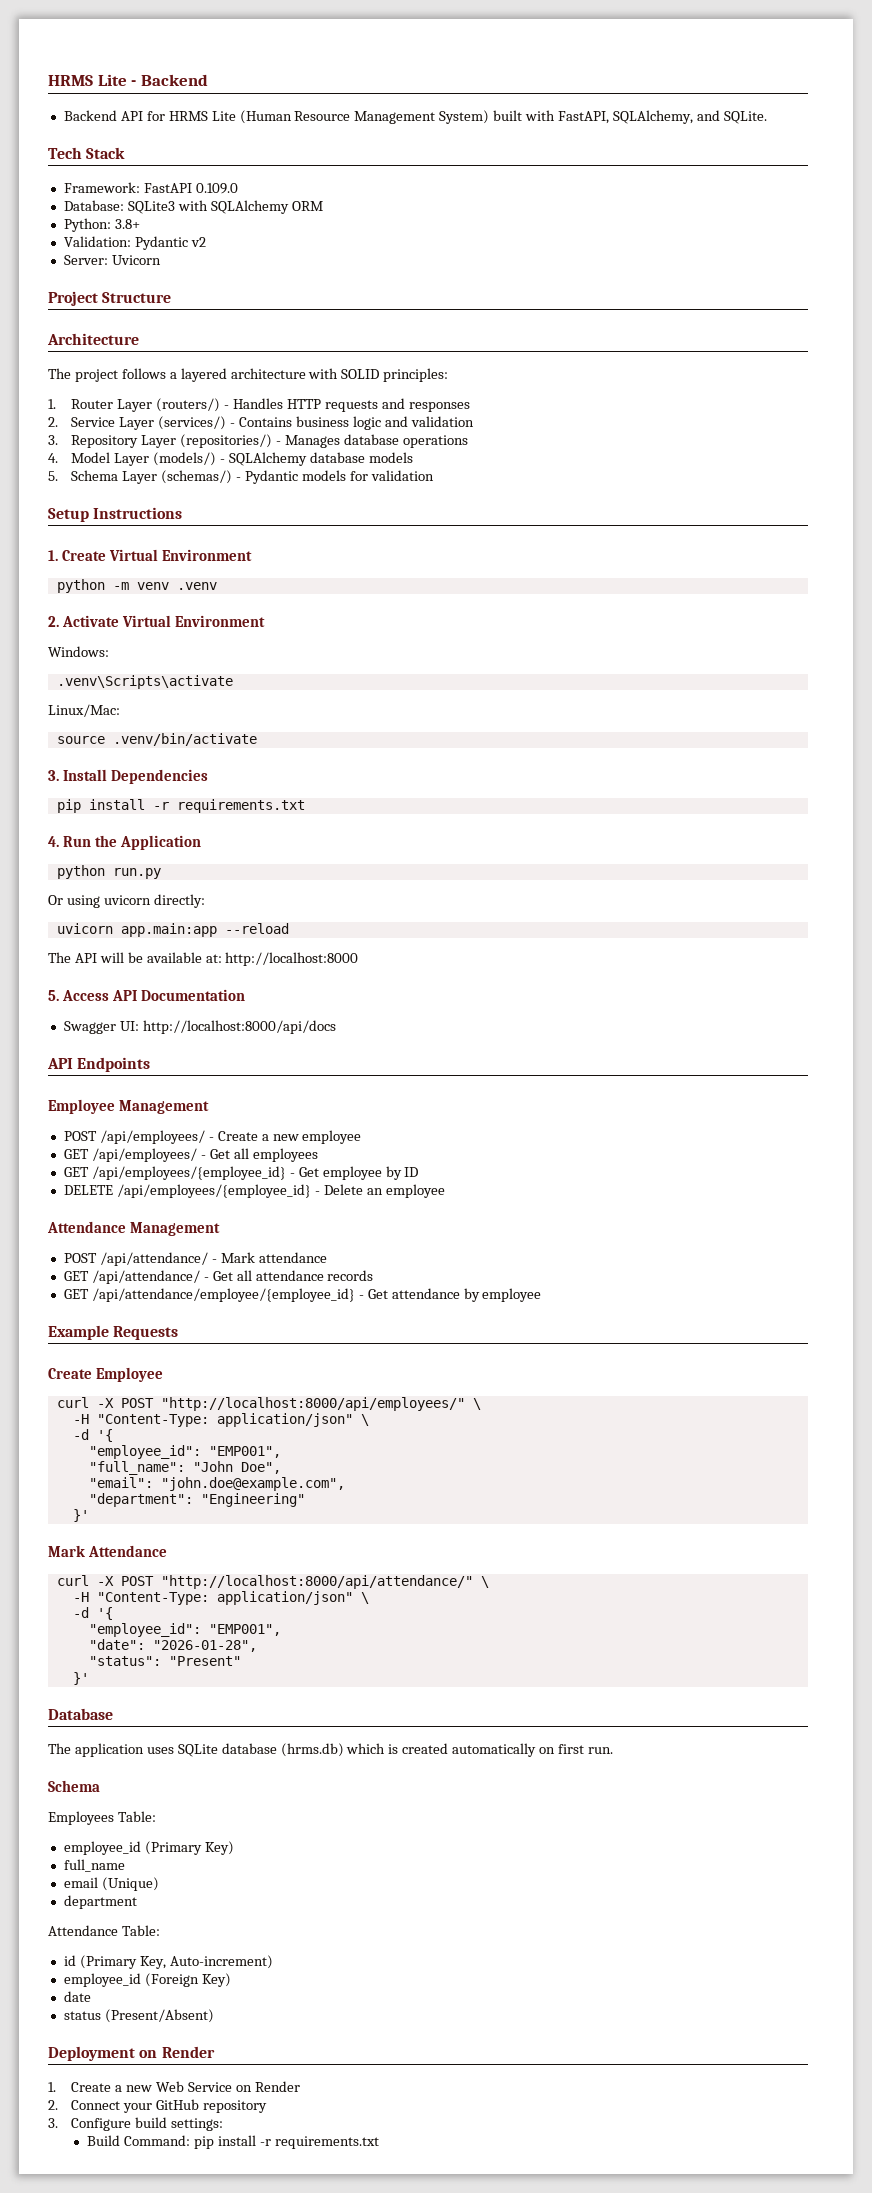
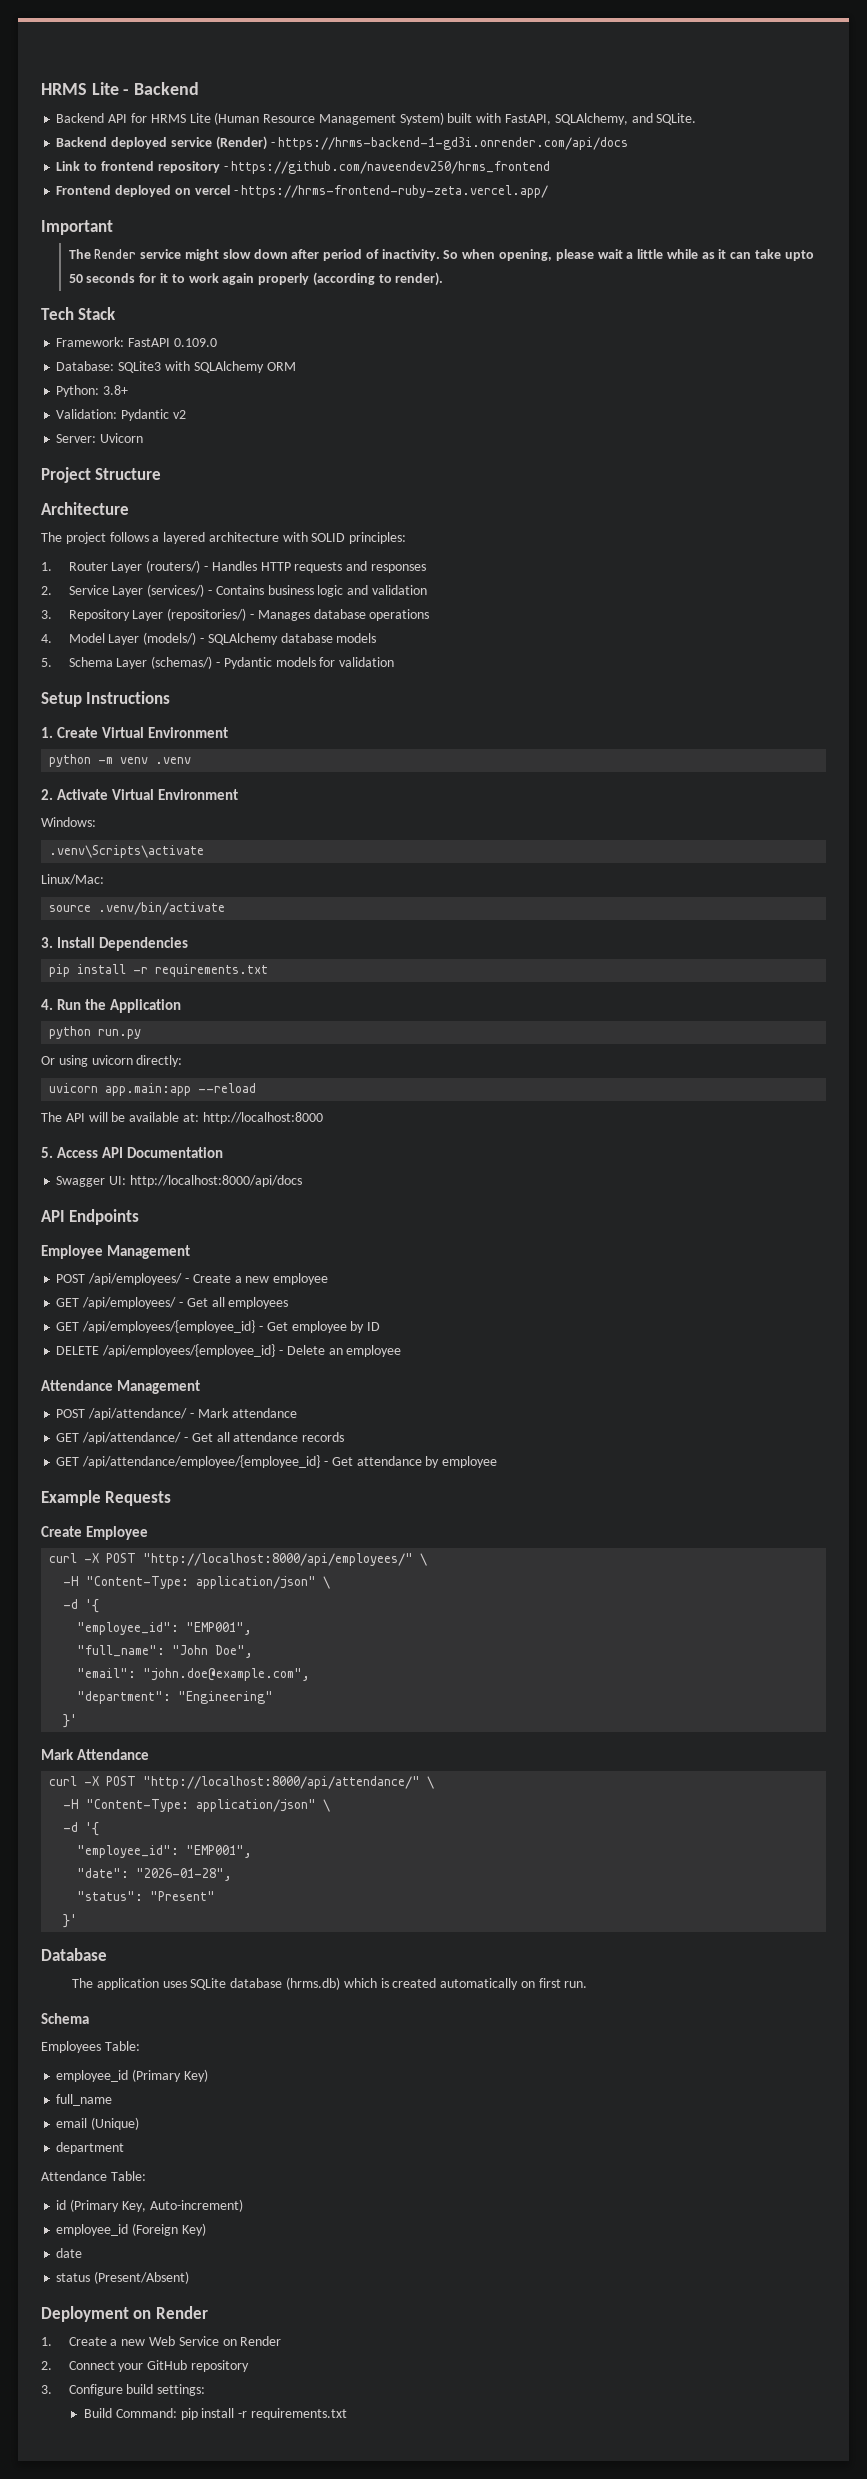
(767, 117) none -> [56,136,629,150] [56,161,551,174] [56,185,549,198] [41,220,113,235] [68,249,814,261] [68,272,444,286] // Backend deployed service (Render) - https://hrms-backend-1-gd3i.onrender.com/api/docs // Link to frontend repository - https://github.com/naveendev250/hrms_frontend // Frontend deployed on vercel - https://hrms-frontend-ruby-zeta.vercel.app/ // Important // The Render service might slow down after period of inactivity. So when opening, please wait a little while as it can take upto 50 seconds for it to work again properly (according to render).

